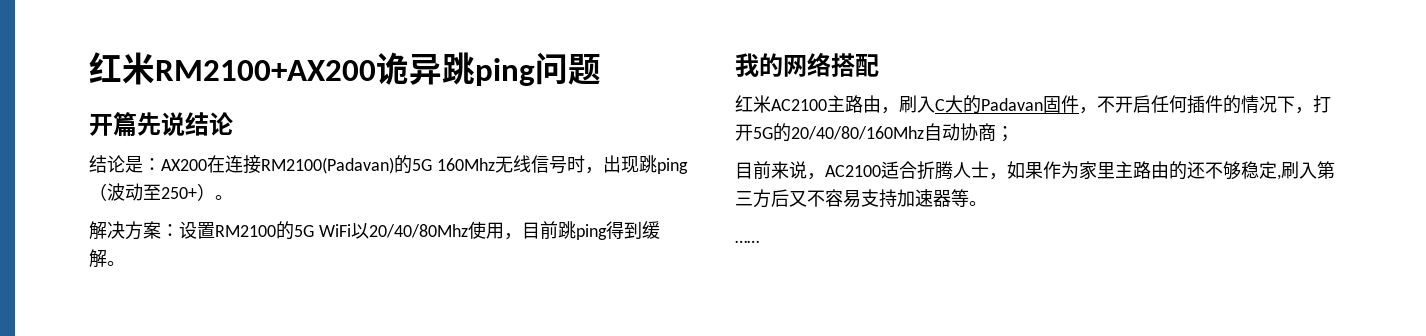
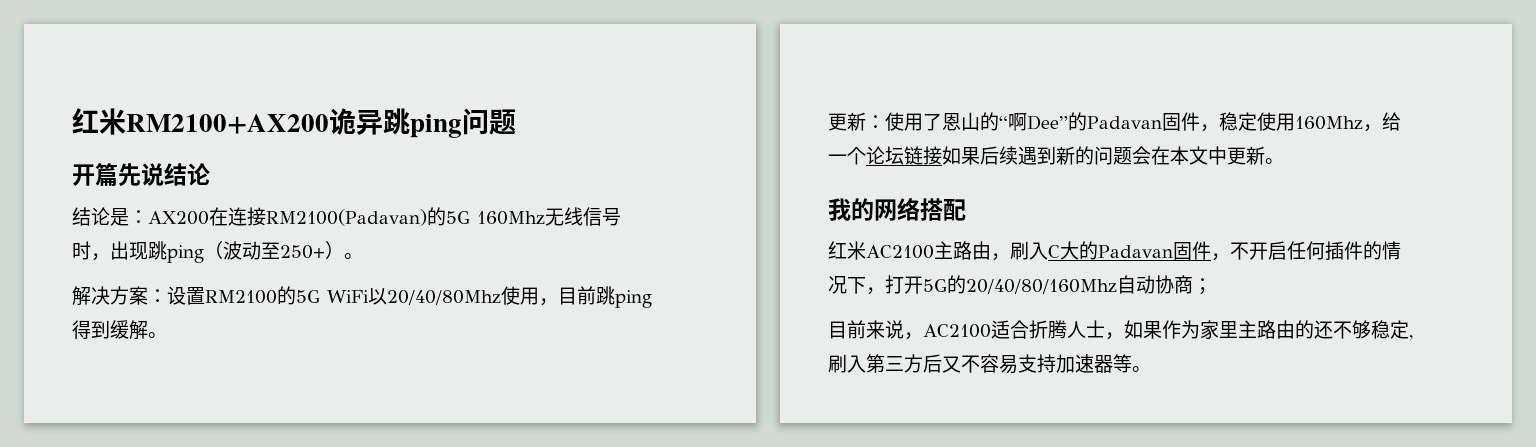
(125, 263) none -> [828,112,1401,132] [828,146,1284,165] // 更新：使用了恩山的“啊Dee”的Padavan固件，稳定使用160Mhz，给一个论坛链接如果后续遇到新的问题会在本文中更新。
[735,240,759,243] // …… -> (1151, 369) none

